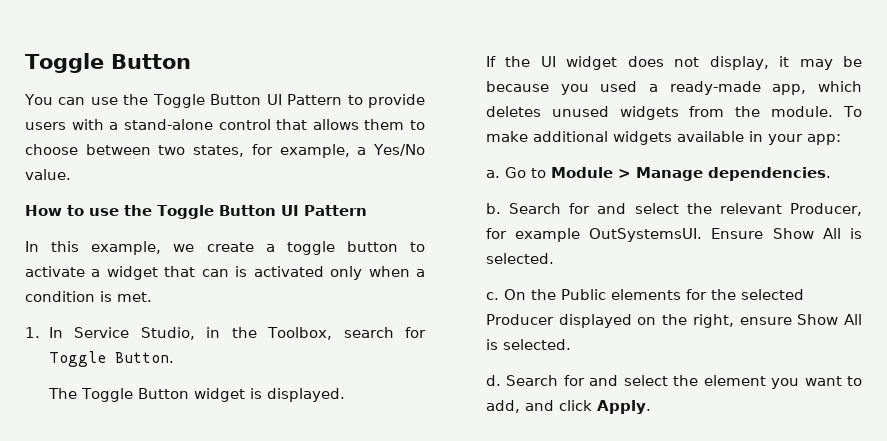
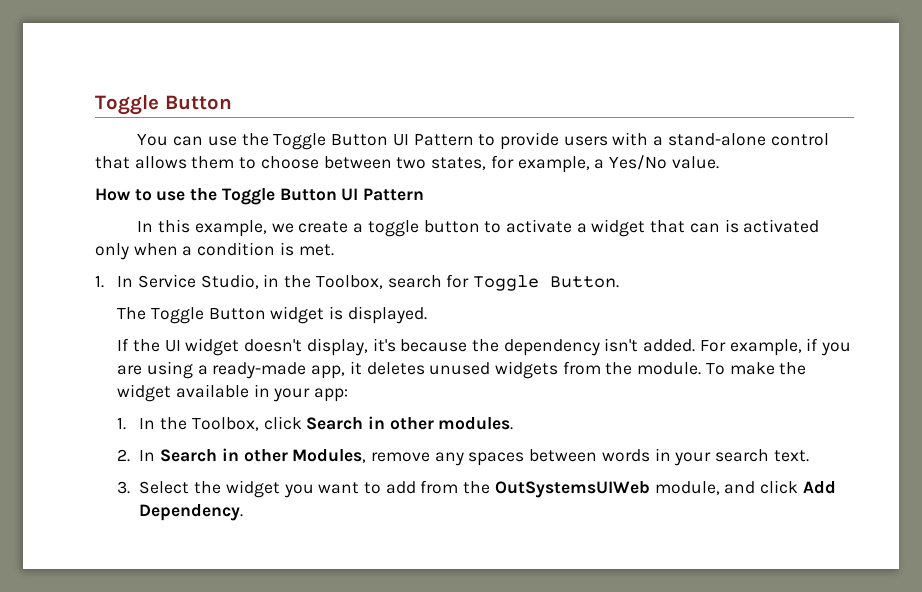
[627,56,862,70] [485,81,638,95] does not display, it may be because you used -> [244,338,852,356] [117,361,193,379] doesn't display, it's because the dependency isn't added. For example, if you are using
[818,81,862,92] which -> [349,361,362,375] it
[532,131,672,145] additional widgets -> [779,362,807,375] [117,384,172,402] the widget
[485,167,831,181] [485,203,862,216] [485,228,862,242] [485,253,554,264] [485,289,804,300] [485,314,862,328] [485,339,571,350] [485,375,862,389] [485,400,651,414] a. Go to Module > Manage dependencies. // b. Search for and select the relevant Producer, for example OutSystemsUI. Ensure Show All is selected. // c. On the Public elements for the selected Producer displayed on the right, ensure Show All is selected. // d. Search for and select the element you want to add, and click Apply. -> [117,416,514,431] [117,448,809,466] [117,480,836,498] [139,504,244,521] 1. In the Toolbox, click Search in other modules. // 2. In Search in other Modules, remove any spaces between words in your search text. // 3. Select the widget you want to add from the OutSystemsUIWeb module, and click Add Dependency.

